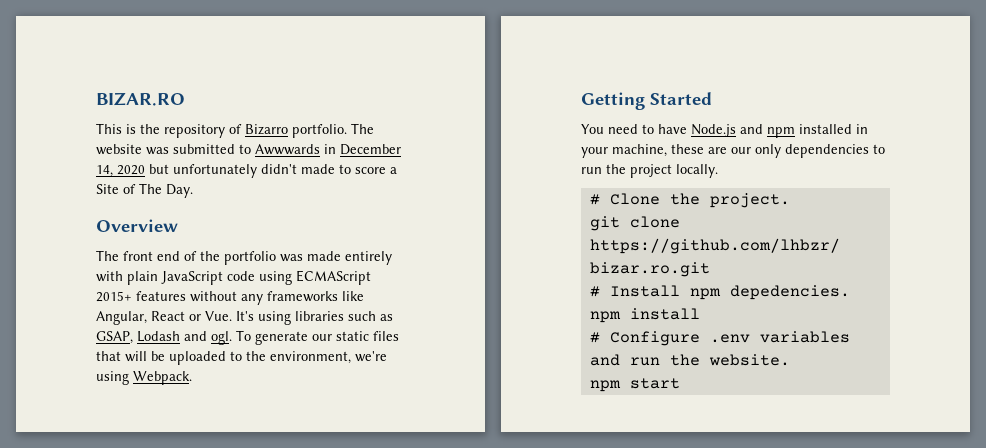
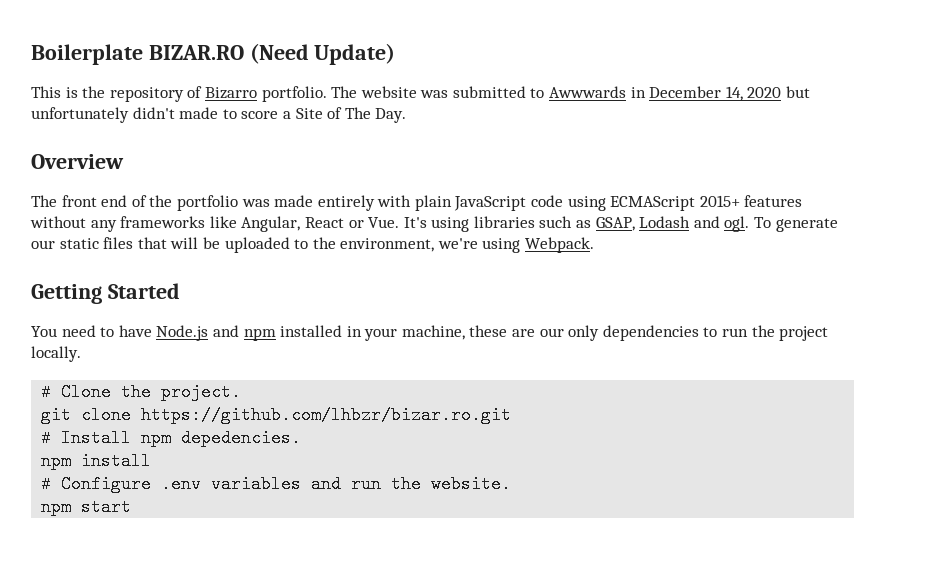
(96, 99) none -> [31,44,143,65] Boilerplate
(185, 99) none -> [249,43,396,65] (Need Update)

